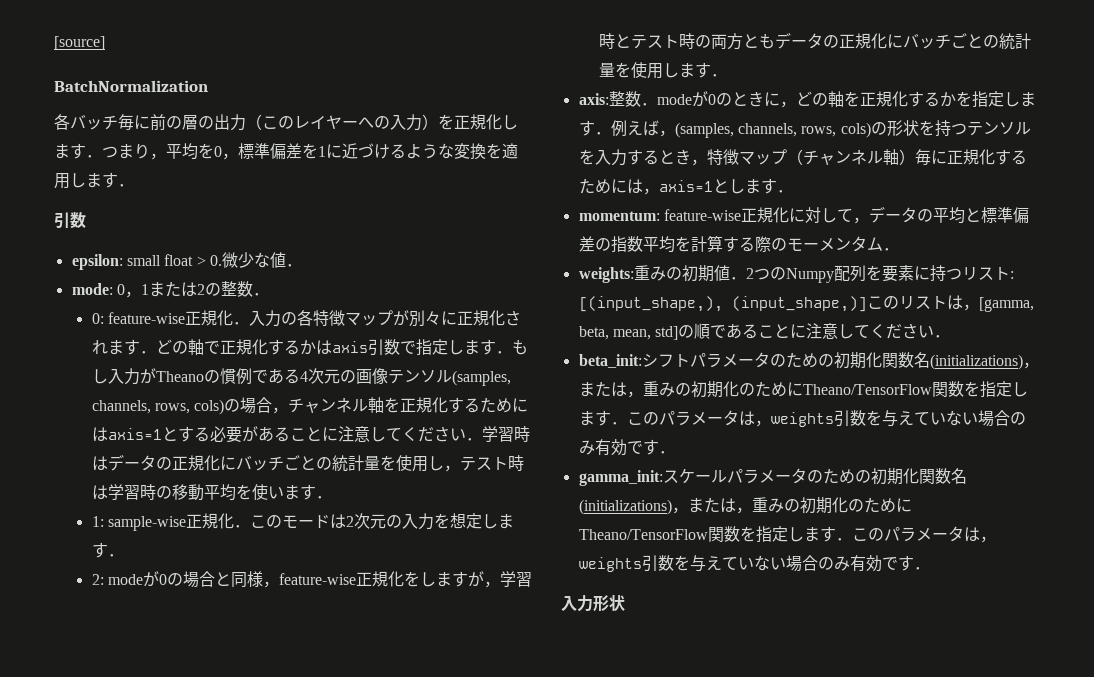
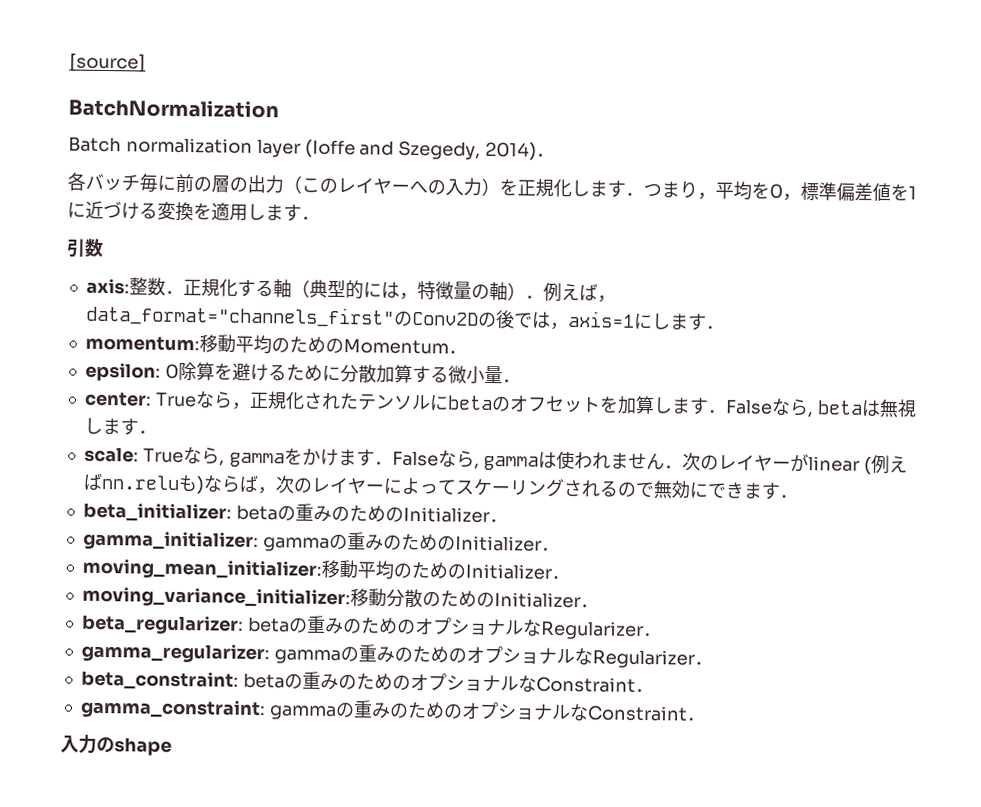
(208, 86) none -> [68,136,556,161] // Batch normalization layer (Ioffe and Szegedy, 2014)．
(302, 151) none -> [872,182,891,202] 値
[406,143,454,159] ような -> (158, 210) none
[71,252,302,270] [71,281,269,298] [91,310,522,327] [91,339,528,356] [91,368,511,386] [91,397,529,415] [91,426,530,443] [91,454,524,472] [91,484,332,501] [91,513,515,531] [91,542,124,558] [91,571,533,588] [598,32,1031,50] [598,62,727,79] [578,91,1036,108] [578,120,1031,138] [578,149,1027,166] [578,178,627,194] epsilon: small float > 0.微少な値． // mode: 0，1または2の整数． // 0: feature-wise正規化．入力の各特徴マップが別々に正規化されます．どの軸で正規化するかはaxis引数で指定します．もし入力がTheanoの慣例である4次元の画像テンソル(samples, channels, rows, cols)の場合，チャンネル軸を正規化するためにはaxis=1とする必要があることに注意してください．学習時はデータの正規化にバッチごとの統計量を使用し，テスト時は学習時の移動平均を使います． // 1: sample-wise正規化．このモードは2次元の入力を想定します． // 2: modeが0の場合と同様，feature-wise正規化をしますが，学習時とテスト時の両方ともデータの正規化にバッチごとの統計量を使用します． // axis:整数．modeが0のときに，どの軸を正規化するかを指定します．例えば，(samples, channels, rows, cols)の形状を持つテンソルを入力するとき，特徴マップ（チャンネル軸）毎に正規化するために -> [85,277,616,303] [84,304,533,329] axis:整数．正規化する軸（典型的には，特徴量の軸）．例えば，data_format="channels_first"のConv2Dの後で
[712,179,729,193] と -> [632,312,653,330] に
[663,206,1029,224] [578,235,899,253] [578,265,1014,283] [578,295,1034,312] [578,323,951,340] [578,352,1039,370] [578,381,1028,398] [578,410,1026,427] [578,439,675,456] [578,468,967,486] [578,497,912,515] [578,526,996,543] [578,555,914,572] feature-wise正規化に対して，データの平均と標準偏差の指数平均を計算する際のモーメンタム． // weights:重みの初期値．2つのNumpy配列を要素に持つリスト: [(input_shape,), (input_shape,)]このリストは，[gamma, beta, mean, std]の順であることに注意してください． // beta_init:シフトパラメータのための初期化関数名(initializations)，または，重みの初期化のためにTheano/TensorFlow関数を指定します．このパラメータは，weights引数を与えていない場合のみ有効です． // gamma_init:スケールパラメータのための初期化関数名(initializations)，または，重みの初期化のためにTheano/TensorFlow関数を指定します．このパラメータは，weights引数を与えていない場合のみ有効です -> [198,334,467,355] [84,361,521,385] [83,391,917,418] [83,417,157,436] [83,446,909,475] [82,472,798,500] [82,502,508,523] [82,530,560,552] [81,558,570,580] [81,586,599,609] [81,614,662,640] [80,642,713,669] [80,670,654,693] [79,698,688,722] 移動平均のためのMomentum． // epsilon: 0除算を避けるために分散加算する微小量． // center: Trueなら，正規化されたテンソルにbetaのオフセットを加算します．Falseなら, betaは無視します． // scale: Trueなら, gammaをかけます．Falseなら, gammaは使われません．次のレイヤーがlinear (例えばnn.reluも)ならば，次のレイヤーによってスケーリングされるので無効にできます． // beta_initializer: betaの重みのためのInitializer． // gamma_initializer: gammaの重みのためのInitializer． // moving_mean_initializer:移動平均のためのInitializer． // moving_variance_initializer:移動分散のためのInitializer． // beta_regularizer: betaの重みのためのオプショナルなRegularizer． // gamma_regularizer: gammaの重みのためのオプショナルなRegularizer． // beta_constraint: betaの重みのためのオプショナルなConstraint． // gamma_constraint: gammaの重みのためのオプショナルなConstraint
[593,595,625,612] 形状 -> [96,736,172,756] のshape

